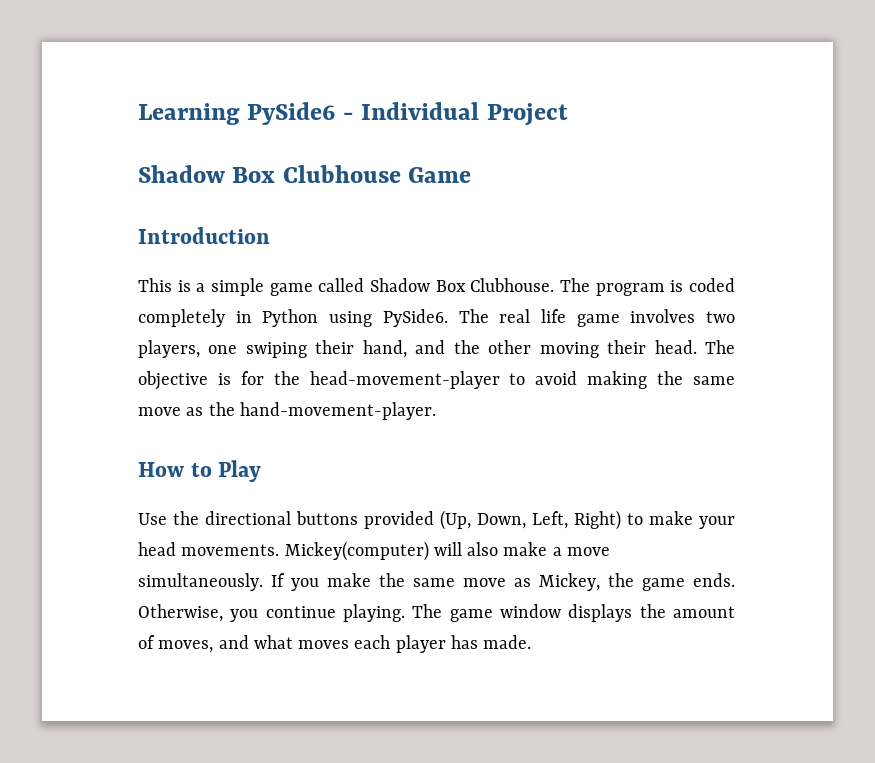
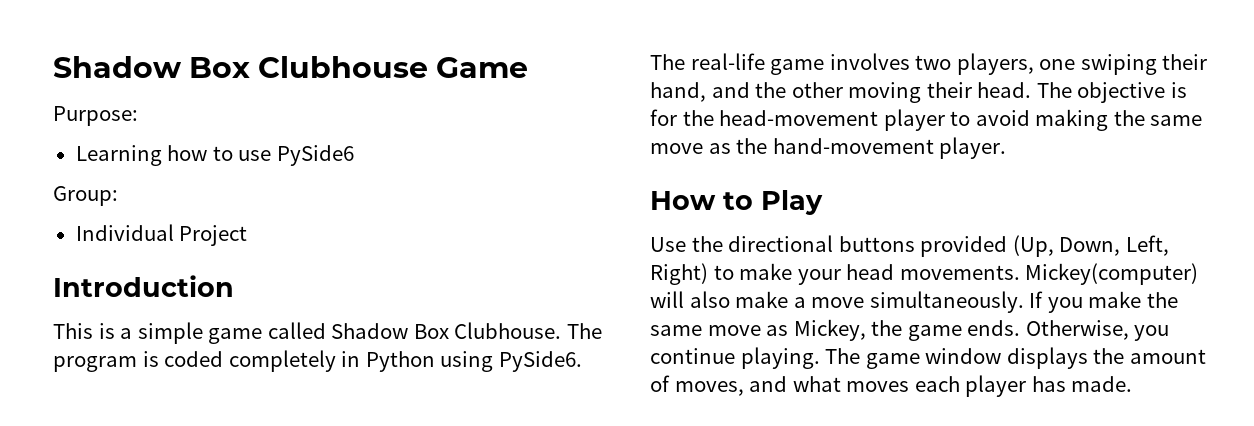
[138,102,568,126] Learning PySide6 - Individual Project // -> (53, 67) none
(472, 175) none -> [53,106,138,126] [75,145,354,166] [53,186,118,206] [75,224,248,246] // Purpose: // Learning how to use PySide6 // Group: // Individual Project
[499,309,566,323] real life -> [690,53,765,70] real-life
[309,371,500,389] head-movement-player -> [719,109,945,131] head-movement player
[239,402,436,420] hand-movement-player. -> [772,137,1007,159] hand-movement player.

